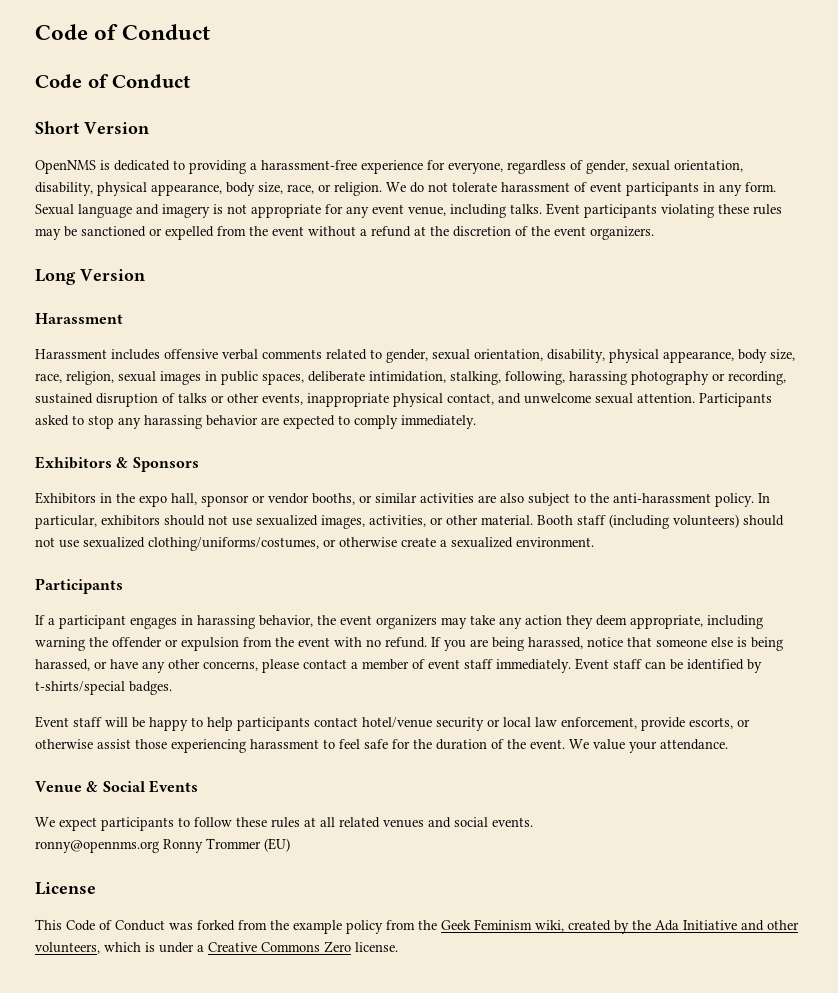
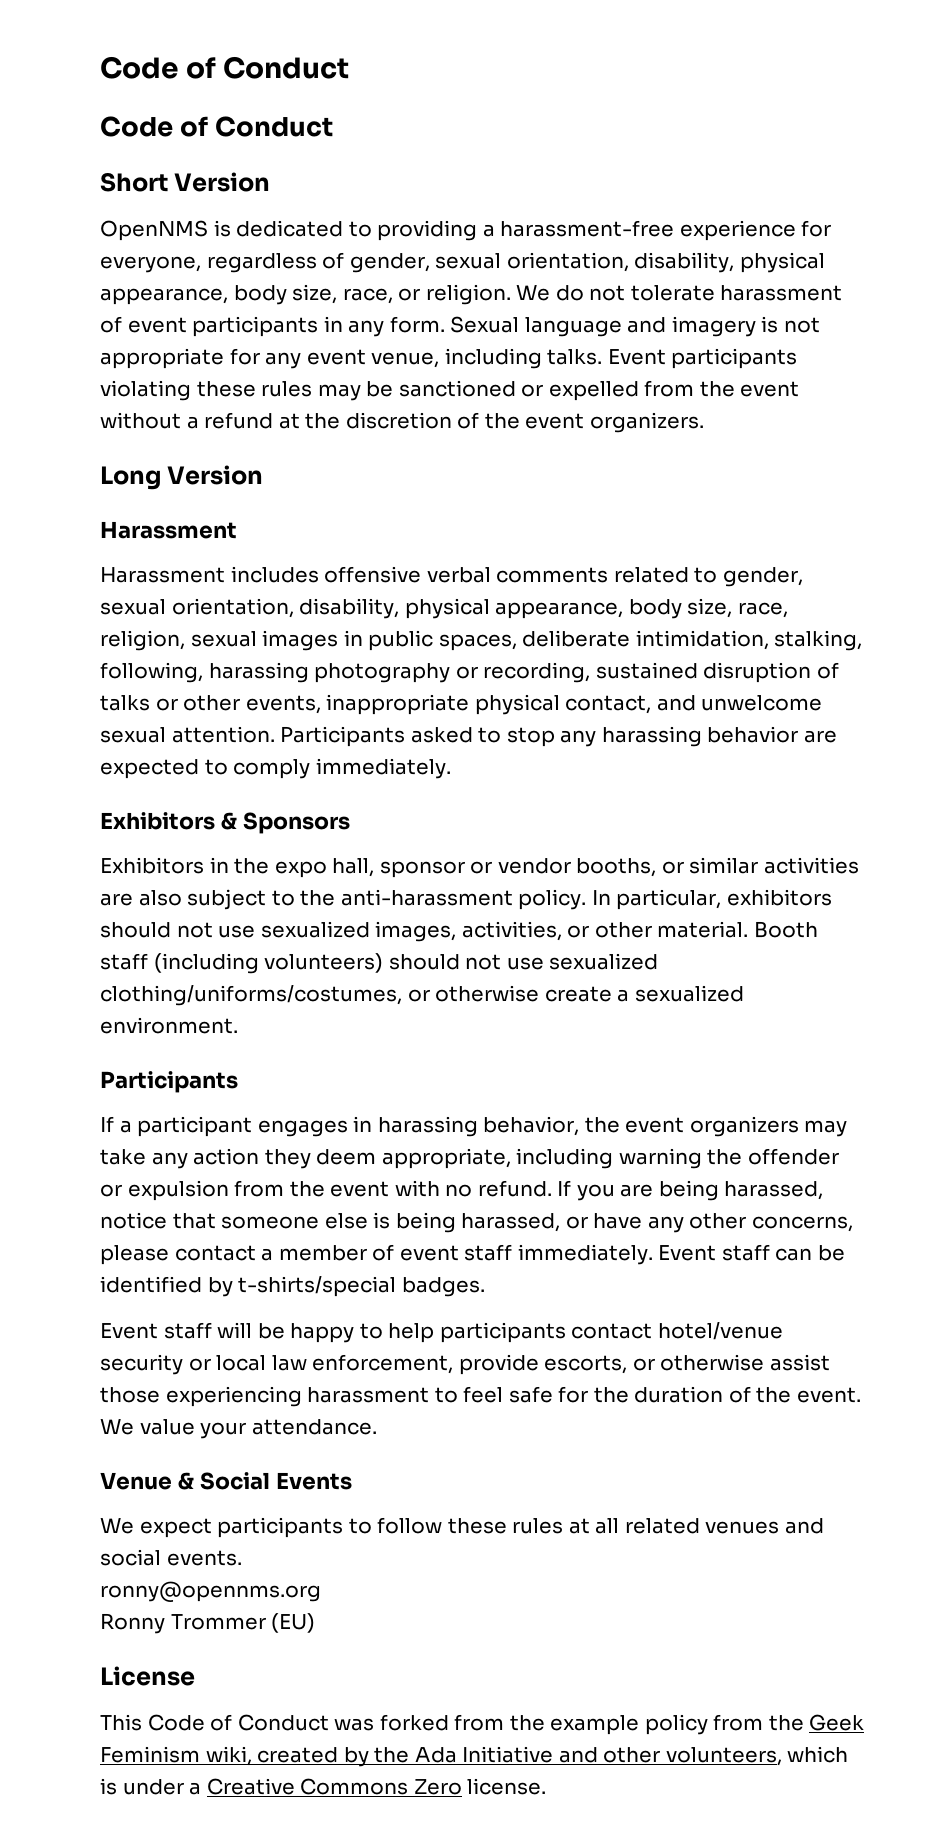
(159, 846) none -> (321, 1591) //

